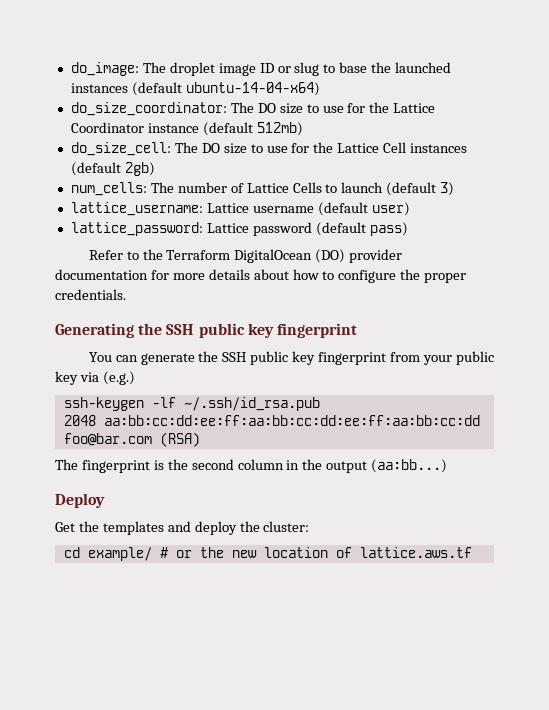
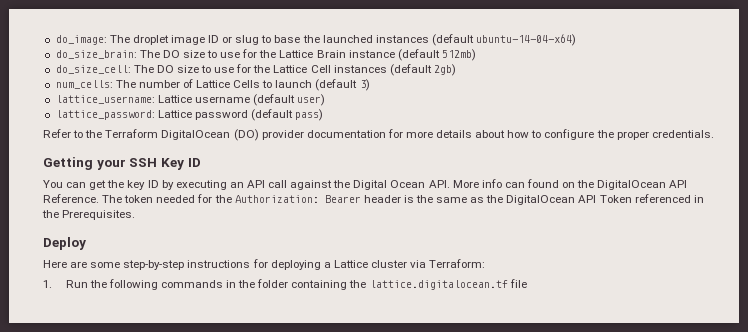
[70,102,436,116] [70,122,144,133] do_size_coordinator: The DO size to use for the Lattice Coordinator -> [55,49,346,59] do_size_brain: The DO size to use for the Lattice Brain
[55,323,357,338] [88,351,494,365] [55,371,135,385] [63,397,320,411] [63,415,480,426] [63,432,200,447] [55,459,448,473] [55,493,105,508] [55,521,310,535] [63,547,472,561] Generating the SSH public key fingerprint // You can generate the SSH public key fingerprint from your public key via (e.g.) // ssh-keygen -lf ~/.ssh/id_rsa.pub // 2048 aa:bb:cc:dd:ee:ff:aa:bb:cc:dd:ee:ff:aa:bb:cc:dd foo@bar.com (RSA) // The fingerprint is the second column in the output (aa:bb...) // Deploy // Get the templates and deploy the cluster: // cd example/ # or the new location of lattice.aws.tf -> [43,157,201,170] [43,179,688,190] [43,194,704,205] [42,210,136,220] [43,237,86,250] [43,259,486,270] [43,279,527,290] Getting your SSH Key ID // You can get the key ID by executing an API call against the Digital Ocean API. More info can found on the DigitalOcean API Reference. The token needed for the Authorization: Bearer header is the same as the DigitalOcean API Token referenced in the Prerequisites. // Deploy // Here are some step-by-step instructions for deploying a Lattice cluster via Terraform: // 1. Run the following commands in the folder containing the lattice.digitalocean.tf file

